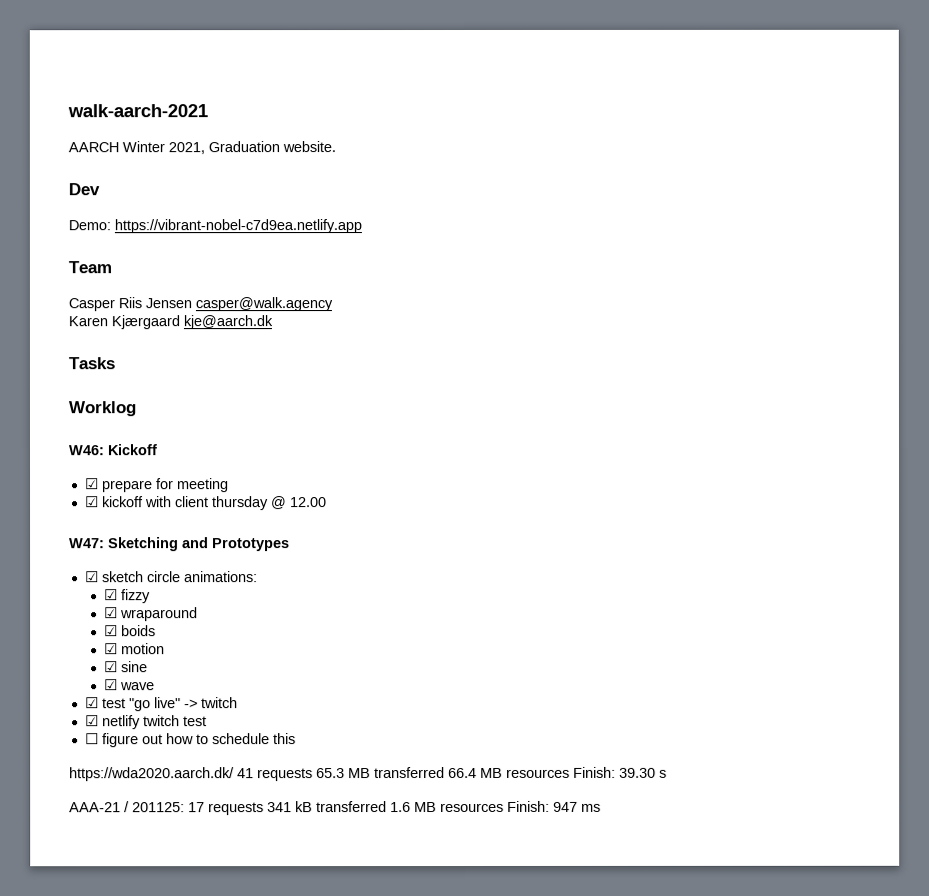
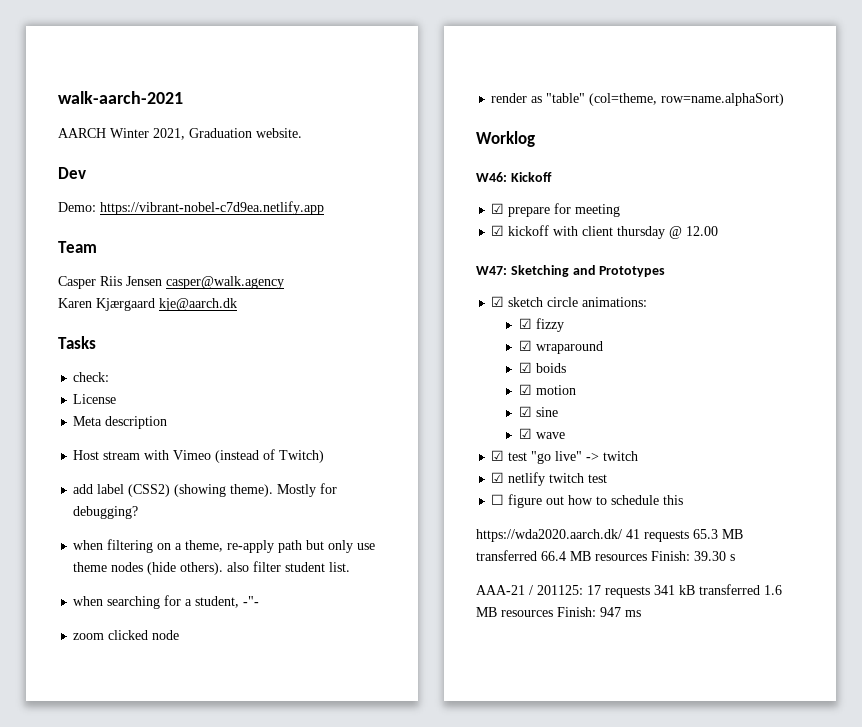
(115, 363) none -> [73,372,110,382] [73,394,117,404] [73,416,168,429] [73,449,325,463] [73,483,338,497] [73,506,139,519] [73,539,376,553] [73,561,351,575] [73,595,260,609] [73,630,180,640] [491,93,785,106] // check: // License // Meta description // Host stream with Vimeo (instead of Twitch) // add label (CSS2) (showing theme). Mostly for debugging? // when filtering on a theme, re-apply path but only use theme nodes (hide others). also filter student list. // when searching for a student, -"- // zoom clicked node // render as "table" (col=theme, row=name.alphaSort)

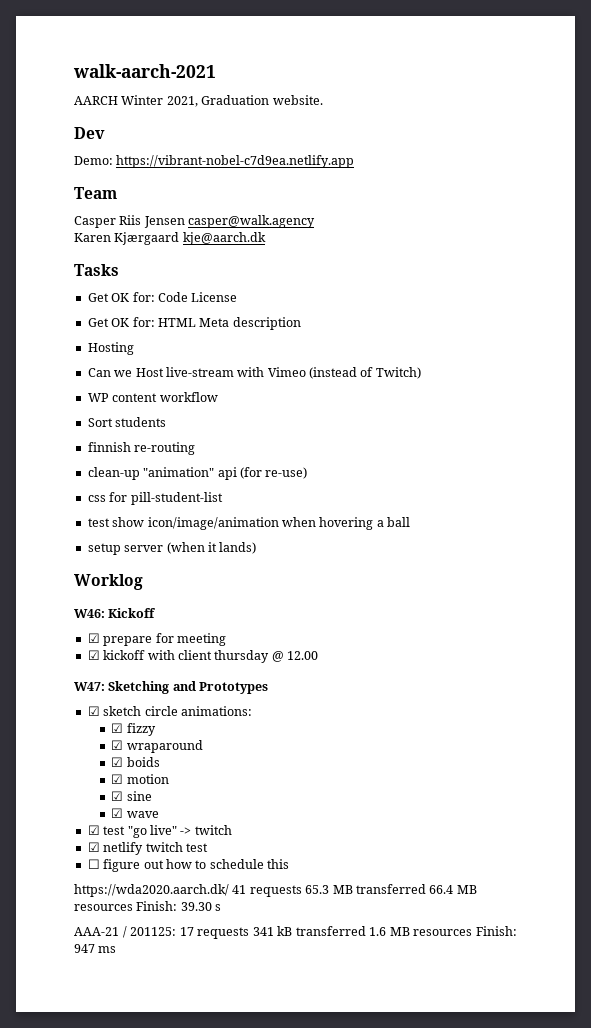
[73,372,110,382] [73,394,117,404] [73,416,168,429] [73,450,141,460] check: // License // Meta description // Host stream -> [87,292,238,302] [87,317,301,330] [87,342,134,355] [87,367,234,377] Get OK for: Code License // Get OK for: HTML Meta description // Hosting // Can we Host live-stream
[73,483,338,497] [73,506,139,519] [73,539,376,553] [73,561,351,575] [73,595,260,609] [73,630,180,640] [491,93,785,106] add label (CSS2) (showing theme). Mostly for debugging? // when filtering on a theme, re-apply path but only use theme nodes (hide others). also filter student list. // when searching for a student, -"- // zoom clicked node // render as "table" (col=theme, row=name.alphaSort) -> [87,392,218,402] [87,417,167,427] [87,442,196,455] [87,467,308,480] [87,492,223,505] [87,517,410,530] [87,542,257,555] WP content workflow // Sort students // finnish re-routing // clean-up "animation" api (for re-use) // css for pill-student-list // test show icon/image/animation when hovering a ball // setup server (when it lands)

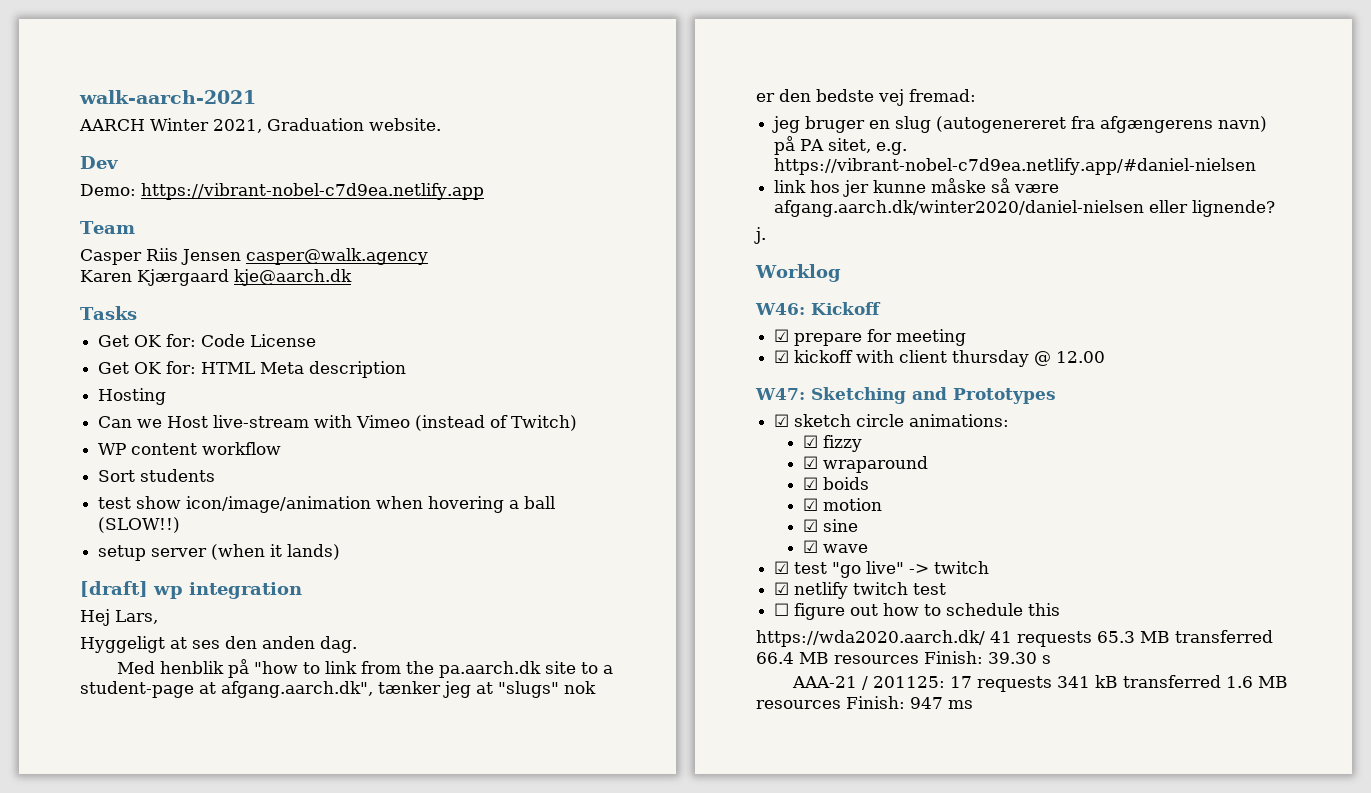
[87,442,196,455] [87,467,308,480] [87,492,223,505] // finnish re-routing // clean-up "animation" api (for re-use) // css for pill-student-list -> (216, 475) none
(410, 522) none -> [98,517,181,533] (SLOW!!)
(257, 548) none -> [80,581,302,599] [80,609,158,626] [80,636,357,653] [117,659,614,678] [80,681,596,698] [756,89,976,106] [772,116,1268,133] [774,136,908,155] [774,158,1257,175] [774,178,1060,197] [774,200,1276,217] [754,227,766,244] // [draft] wp integration // Hej Lars, // Hyggeligt at ses den anden dag. // Med henblik på "how to link from the pa.aarch.dk site to a student-page at afgang.aarch.dk", tænker jeg at "slugs" nok er den bedste vej fremad: // jeg bruger en slug (autogenereret fra afgængerens navn) på PA sitet, e.g. https://vibrant-nobel-c7d9ea.netlify.app/#daniel-nielsen // link hos jer kunne måske så være afgang.aarch.dk/winter2020/daniel-nielsen eller lignende? // j.

